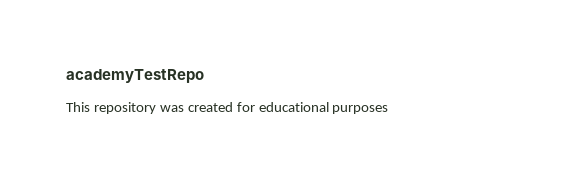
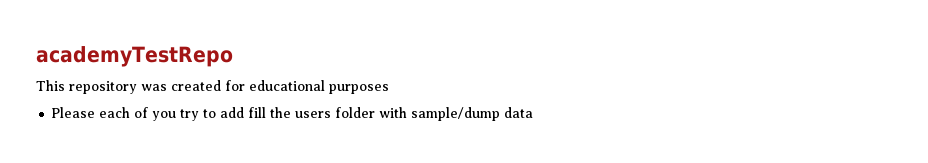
(389, 109) none -> [51,107,534,121] // Please each of you try to add fill the users folder with sample/dump data

